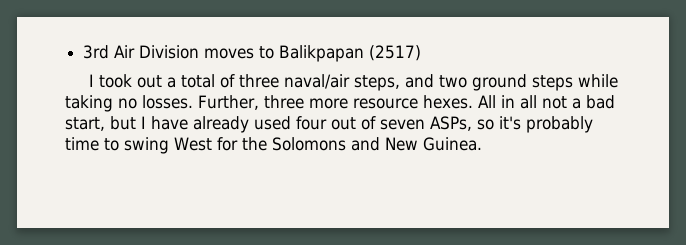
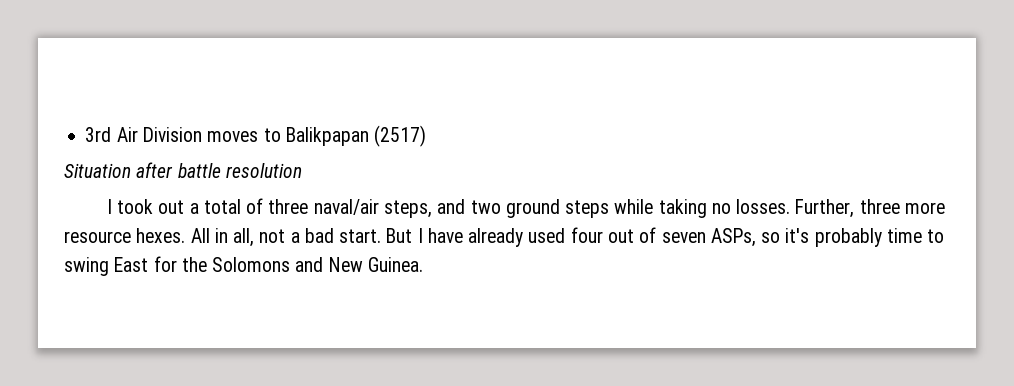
(422, 53) none -> [64,162,302,178] // Situation after battle resolution
[519,95,537,109] all -> [233,228,255,247] all,
[65,116,136,131] start, but -> [339,228,413,243] start. But
[174,137,212,151] West -> [114,257,149,272] East

